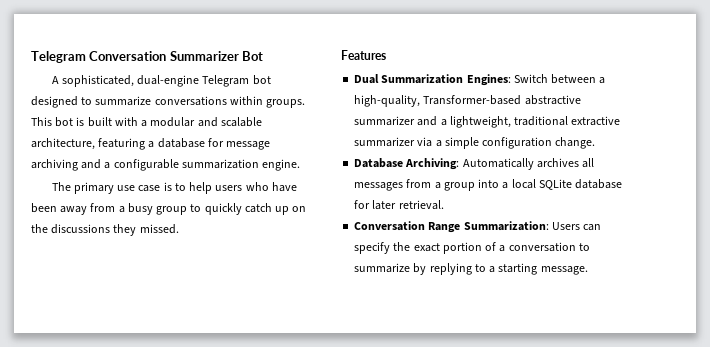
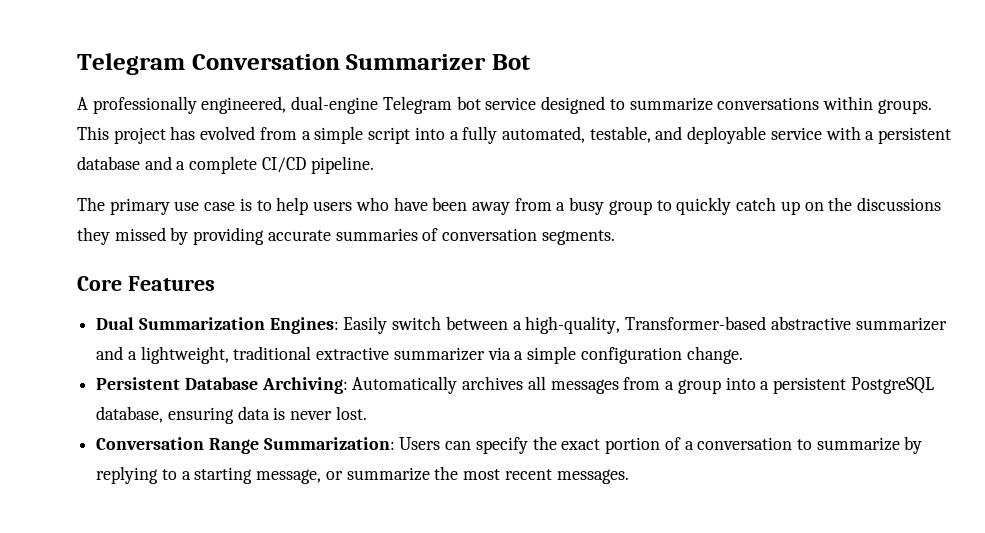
[61,75,134,87] sophisticated, -> [92,96,287,114] professionally engineered,
(271, 80) none -> [485,97,537,110] service
[55,117,262,127] [31,138,271,150] [31,159,301,171] bot is built with a modular and scalable architecture, featuring a database for message archiving and a configurable summarization engine. -> [113,126,952,144] [77,156,374,174] project has evolved from a simple script into a fully automated, testable, and deployable service with a persistent database and a complete CI/CD pipeline.
[139,224,179,234] missed. // -> [114,227,615,245] [77,276,122,291] missed by providing accurate summaries of conversation segments. // Core
[513,74,548,83] Switch -> [343,316,442,334] Easily switch
(596, 143) none -> [96,377,181,390] Persistent
[511,179,623,190] [354,200,444,210] local SQLite database for later retrieval. -> [772,377,934,394] [96,406,367,424] persistent PostgreSQL database, ensuring data is never lost.
[540,266,588,275] message. -> [256,466,629,484] message, or summarize the most recent messages.

